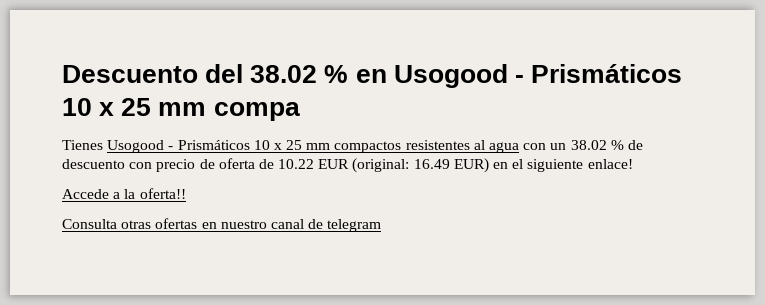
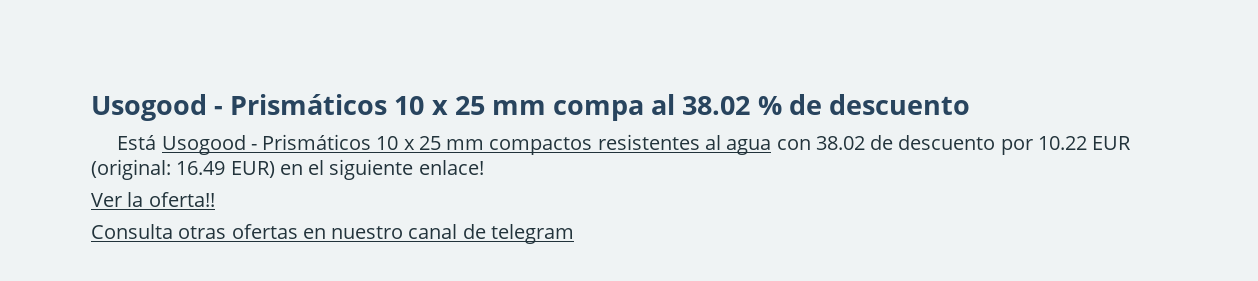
[62,64,387,83] Descuento del 38.02 % en -> (91, 107) none
[62,140,103,150] // Tienes -> [651,94,970,115] [117,135,157,150] al 38.02 % de descuento // Está
[550,140,643,150] [62,158,274,172] un 38.02 % de descuento con precio de oferta de -> [815,135,1033,155] 38.02 de descuento por
[62,189,121,199] Accede a -> [91,193,122,207] Ver

